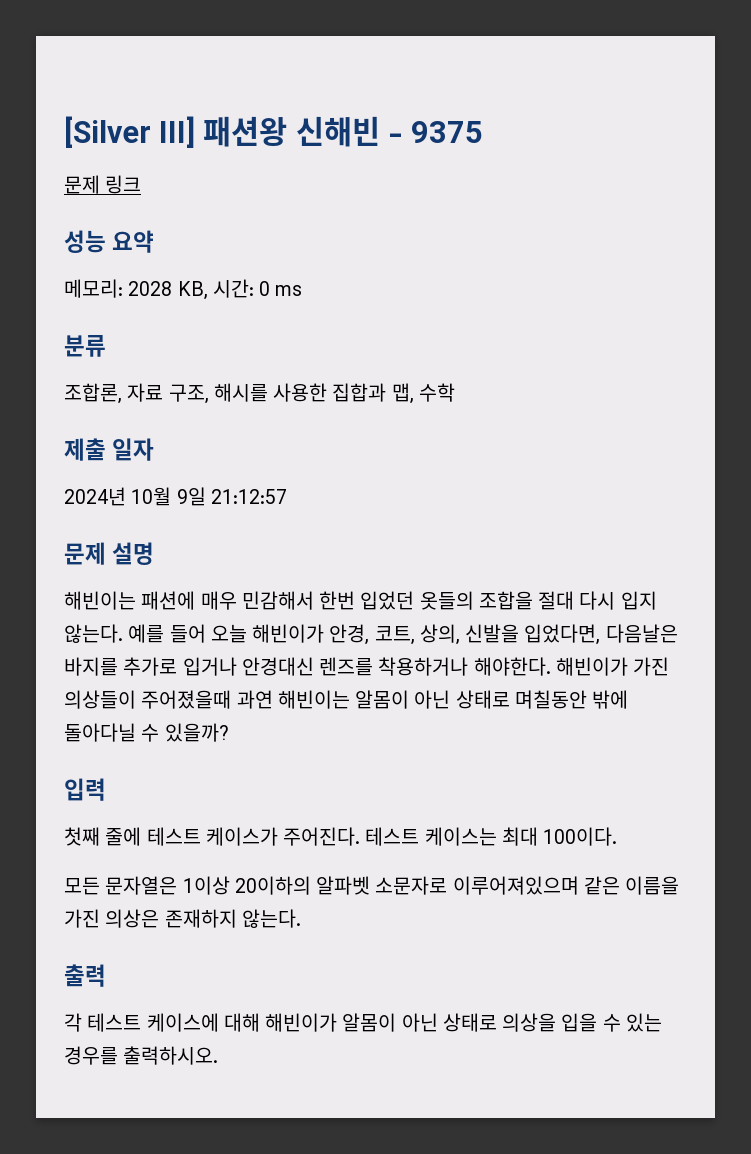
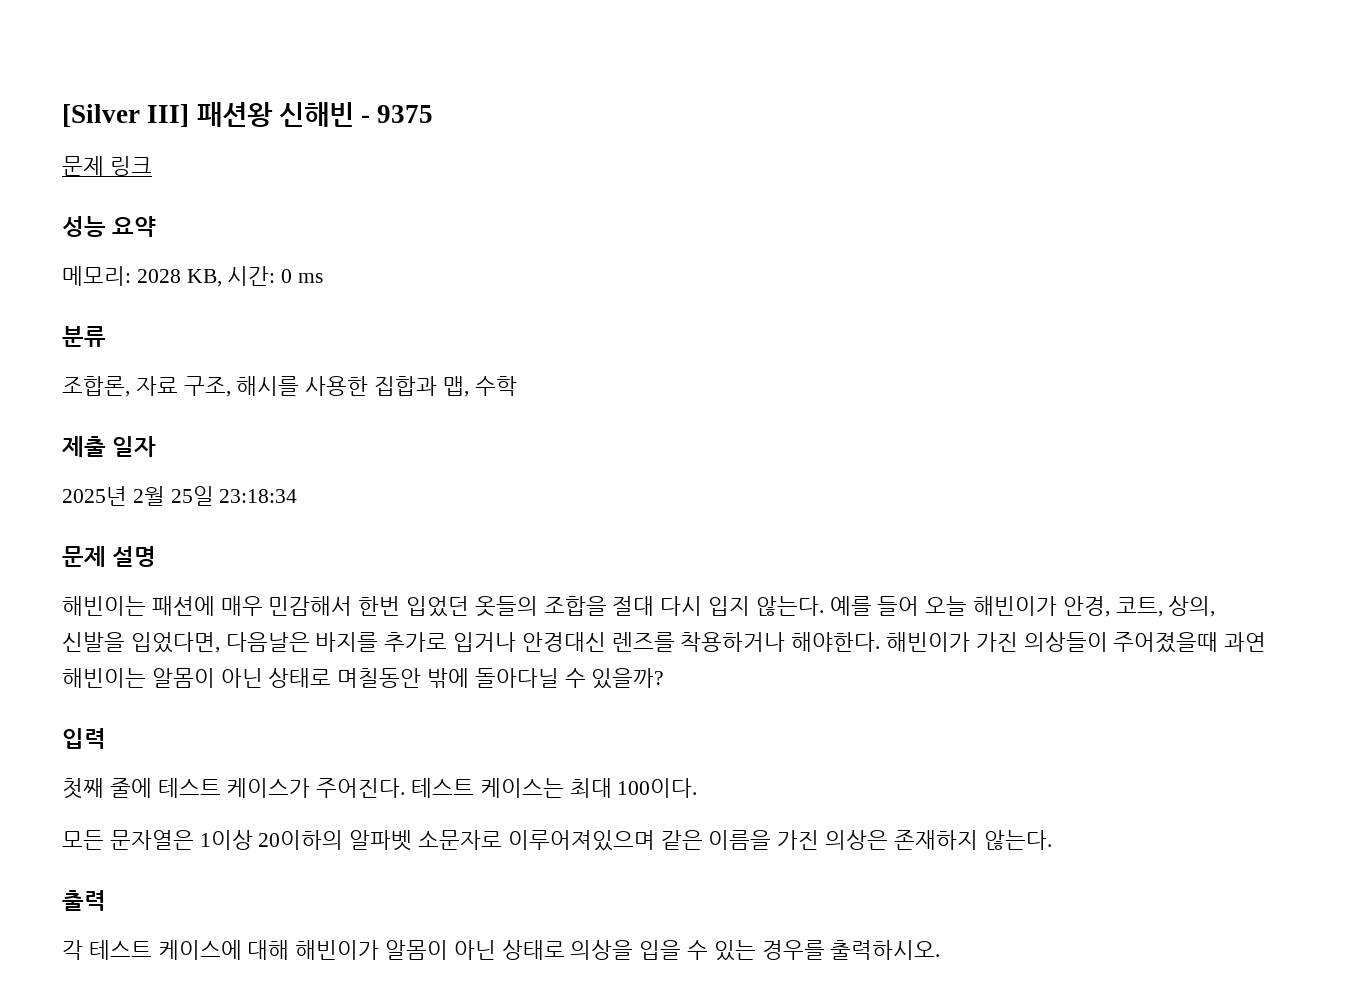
[64,487,287,506] 2024년 10월 9일 21:12:57 -> [62,486,298,506] 2025년 2월 25일 23:18:34

